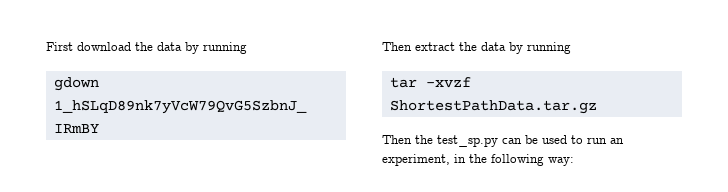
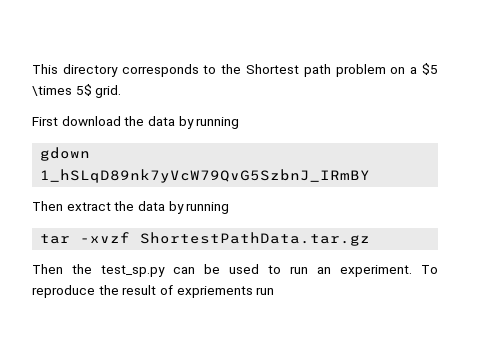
(46, 46) none -> [32,63,439,77] [32,84,122,98] This directory corresponds to the Shortest path problem on a $5 \times 5$ grid. //
[382,154,574,166] experiment, in the following way: -> [340,265,438,277] [32,285,275,298] experiment. To reproduce the result of expriements run

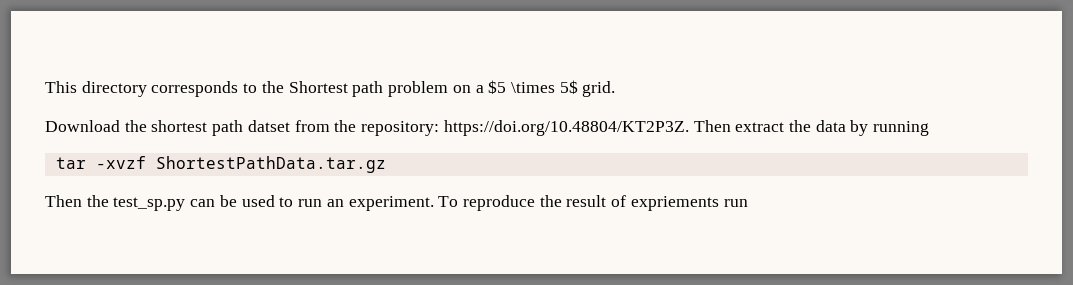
[32,116,240,129] [40,147,91,161] [40,169,371,183] First download the data by running // gdown 1_hSLqD89nk7yVcW79QvG5SzbnJ_IRmBY // -> [45,120,689,136] Download the shortest path datset from the repository: https://doi.org/10.48804/KT2P3Z.

